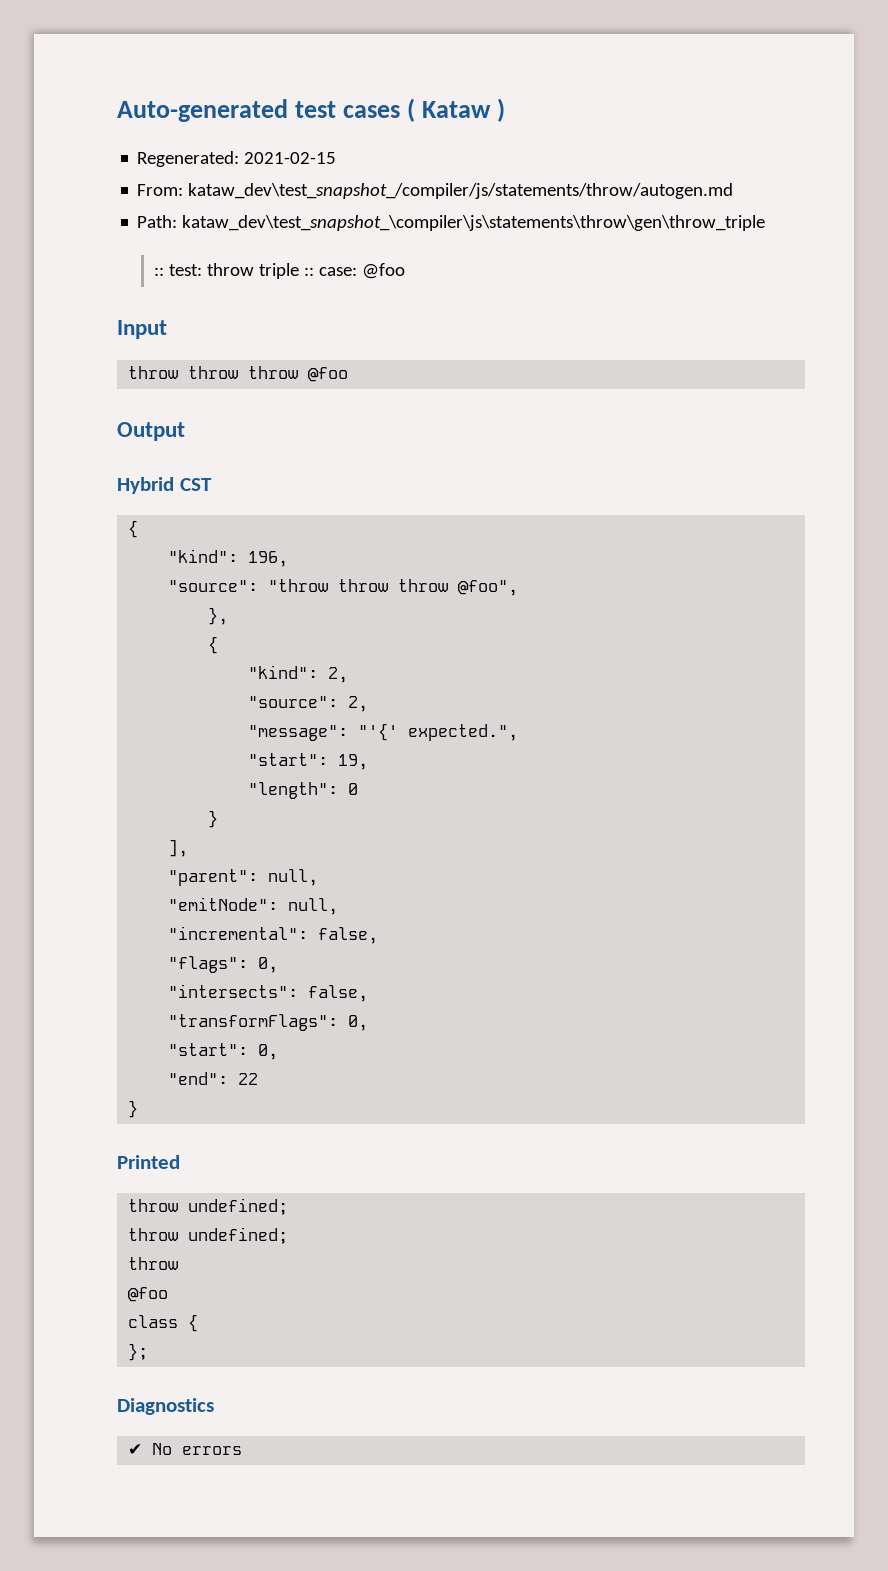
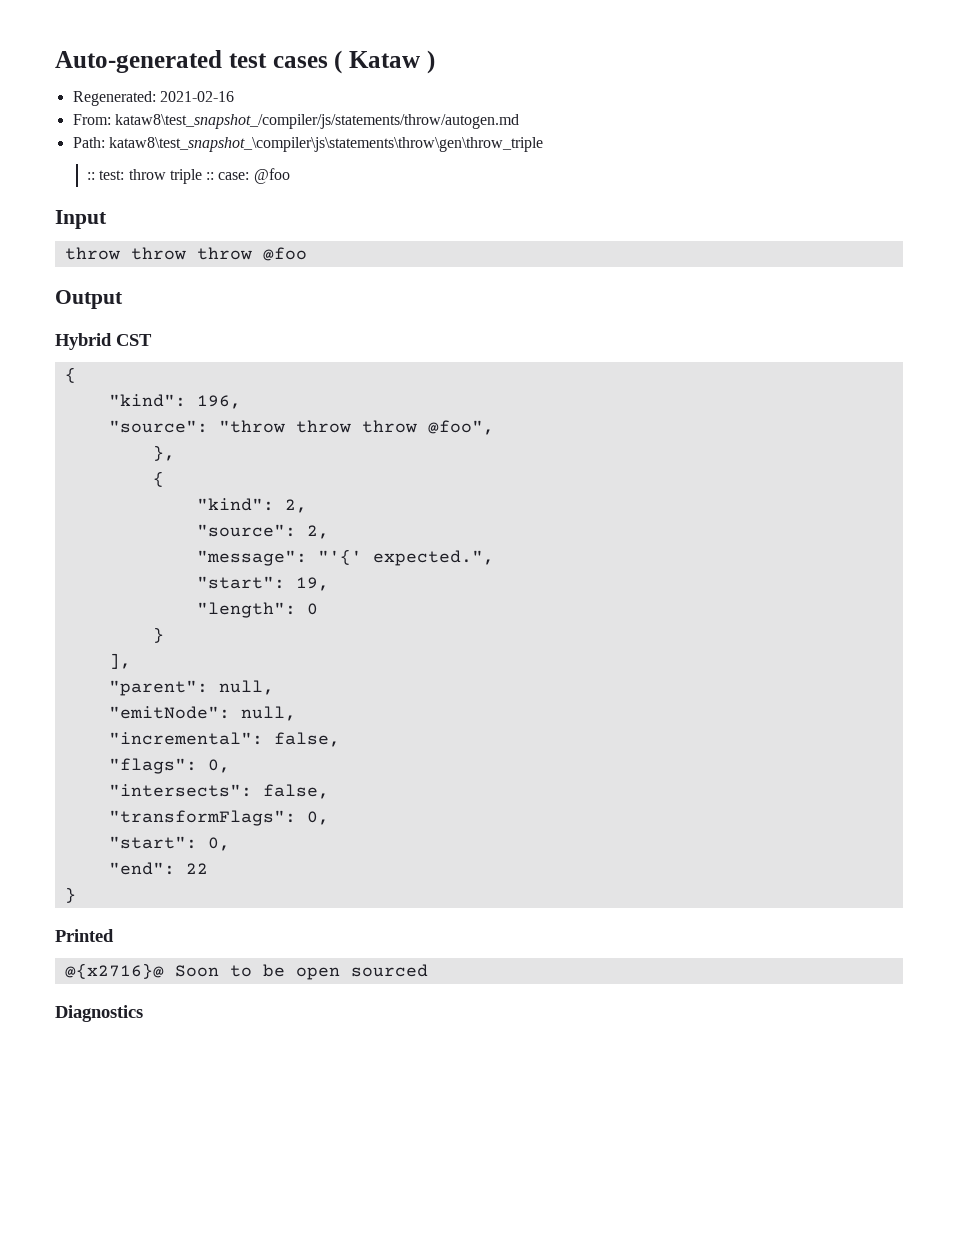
[244,152,337,164] 2021-02-15 -> [159,91,234,102] 2021-02-16
[188,183,734,199] kataw_dev\test_snapshot_/compiler/js/statements/throw/autogen.md -> [114,114,519,129] kataw8\test_snapshot_/compiler/js/statements/throw/autogen.md
[182,215,766,231] kataw_dev\test_snapshot_\compiler\js\statements\throw\gen\throw_triple -> [108,137,543,152] kataw8\test_snapshot_\compiler\js\statements\throw\gen\throw_triple
[128,1198,289,1215] [128,1227,289,1244] [128,1257,179,1270] [128,1287,169,1302] [128,1314,199,1332] [128,1343,149,1361] [117,1398,214,1415] [128,1443,243,1455] throw undefined; // throw undefined; // throw // @foo // class { // }; // Diagnostics // ✔ No errors -> [64,963,428,980] [55,1005,143,1022] @{x2716}@ Soon to be open sourced // Diagnostics

